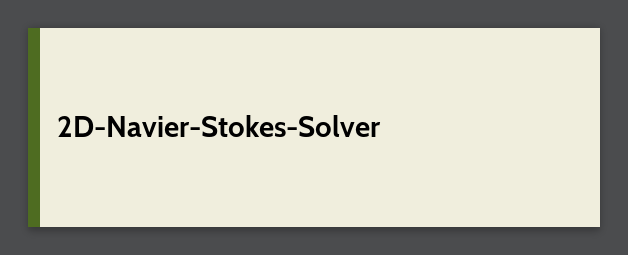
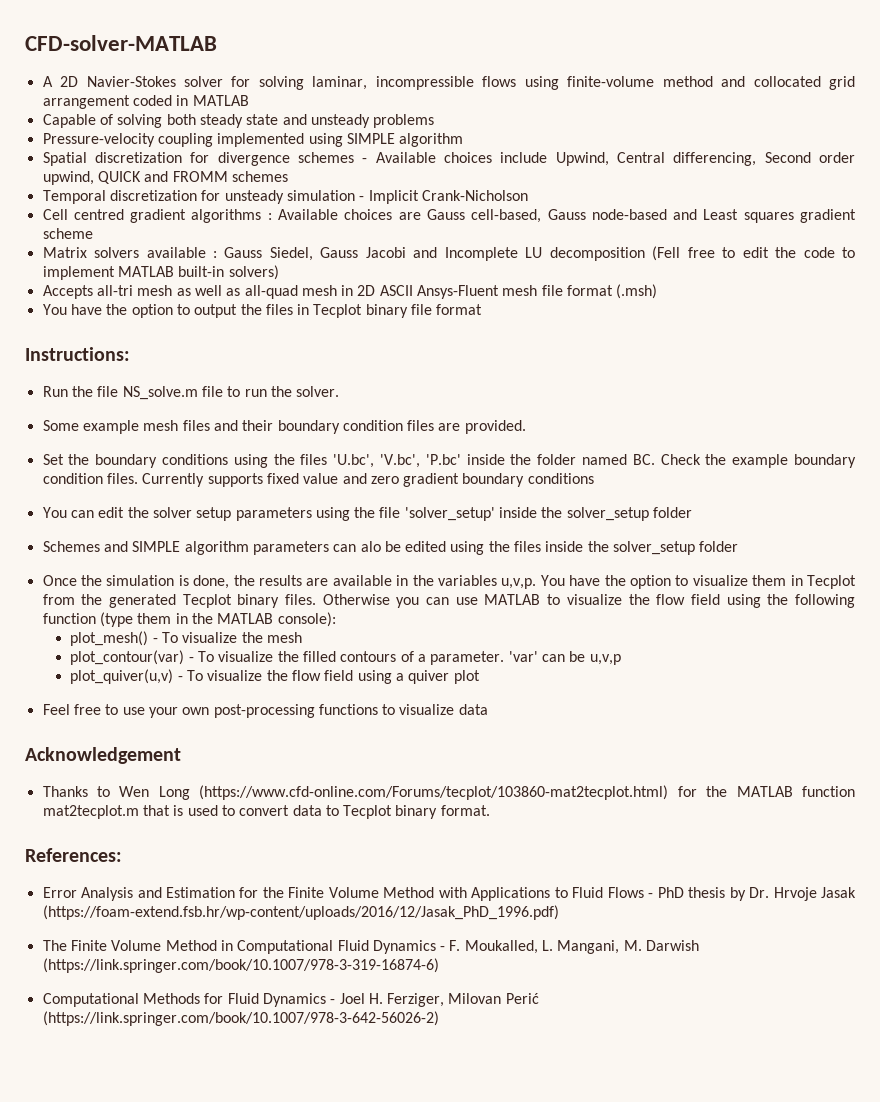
[57,115,381,137] 2D-Navier-Stokes-Solver -> [25,35,217,51] [42,76,855,90] [42,95,249,109] [42,114,435,128] [42,133,464,147] [42,152,855,166] [42,171,288,185] [42,190,528,204] [42,209,856,223] [42,228,93,239] [42,246,856,261] [42,265,279,280] [42,284,658,299] [42,304,483,318] [25,347,130,361] [42,386,340,400] [42,420,526,434] [42,454,856,468] [42,473,594,487] [42,507,693,521] [42,541,739,555] [42,575,856,589] [42,594,855,608] [42,612,336,627] [70,631,303,646] [70,650,621,665] [70,669,480,684] [42,704,488,718] [25,747,181,764] [42,785,855,800] [42,805,490,819] [25,848,122,862] [42,887,857,901] [42,905,559,920] [42,940,700,954] [42,958,439,973] [42,993,539,1007] [42,1011,439,1026] CFD-solver-MATLAB // A 2D Navier-Stokes solver for solving laminar, incompressible flows using finite-volume method and collocated grid arrangement coded in MATLAB // Capable of solving both steady state and unsteady problems // Pressure-velocity coupling implemented using SIMPLE algorithm // Spatial discretization for divergence schemes - Available choices include Upwind, Central differencing, Second order upwind, QUICK and FROMM schemes // Temporal discretization for unsteady simulation - Implicit Crank-Nicholson // Cell centred gradient algorithms : Available choices are Gauss cell-based, Gauss node-based and Least squares gradient scheme // Matrix solvers available : Gauss Siedel, Gauss Jacobi and Incomplete LU decomposition (Fell free to edit the code to implement MATLAB built-in solvers) // Accepts all-tri mesh as well as all-quad mesh in 2D ASCII Ansys-Fluent mesh file format (.msh) // You have the option to output the files in Tecplot binary file format // Instructions: // Run the file NS_solve.m file to run the solver. // Some example mesh files and their boundary condition files are provided. // Set the boundary conditions using the files 'U.bc', 'V.bc', 'P.bc' inside the folder named BC. Check the example boundary condition files. Currently supports fixed value and zero gradient boundary conditions // You can edit the solver setup parameters using the file 'solver_setup' inside the solver_setup folder // Schemes and SIMPLE algorithm parameters can alo be edited using the files inside the solver_setup folder // Once the simulation is done, the results are available in the variables u,v,p. You have the option to visualize them in Tecplot from the generated Tecplot binary files. Otherwise you can use MATLAB to visualize the flow field using the following function (type them in the MATLAB console): // plot_mesh() - To visualize the mesh // plot_contour(var) - To visualize the filled contours of a parameter. 'var' can be u,v,p // plot_quiver(u,v) - To visualize the flow field using a quiver plot // Feel free to use your own post-processing functions to visualize data // Acknowledgement // Thanks to Wen Long (https://www.cfd-online.com/Forums/tecplot/103860-mat2tecplot.html) for the MATLAB function mat2tecplot.m that is used to convert data to Tecplot binary format. // References: // Error Analysis and Estimation for the Finite Volume Method with Applications to Fluid Flows - PhD thesis by Dr. Hrvoje Jasak (https://foam-extend.fsb.hr/wp-content/uploads/2016/12/Jasak_PhD_1996.pdf) // The Finite Volume Method in Computational Fluid Dynamics - F. Moukalled, L. Mangani, M. Darwish (https://link.springer.com/book/10.1007/978-3-319-16874-6) // Computational Methods for Fluid Dynamics - Joel H. Ferziger, Milovan Perić (https://link.springer.com/book/10.1007/978-3-642-56026-2)

